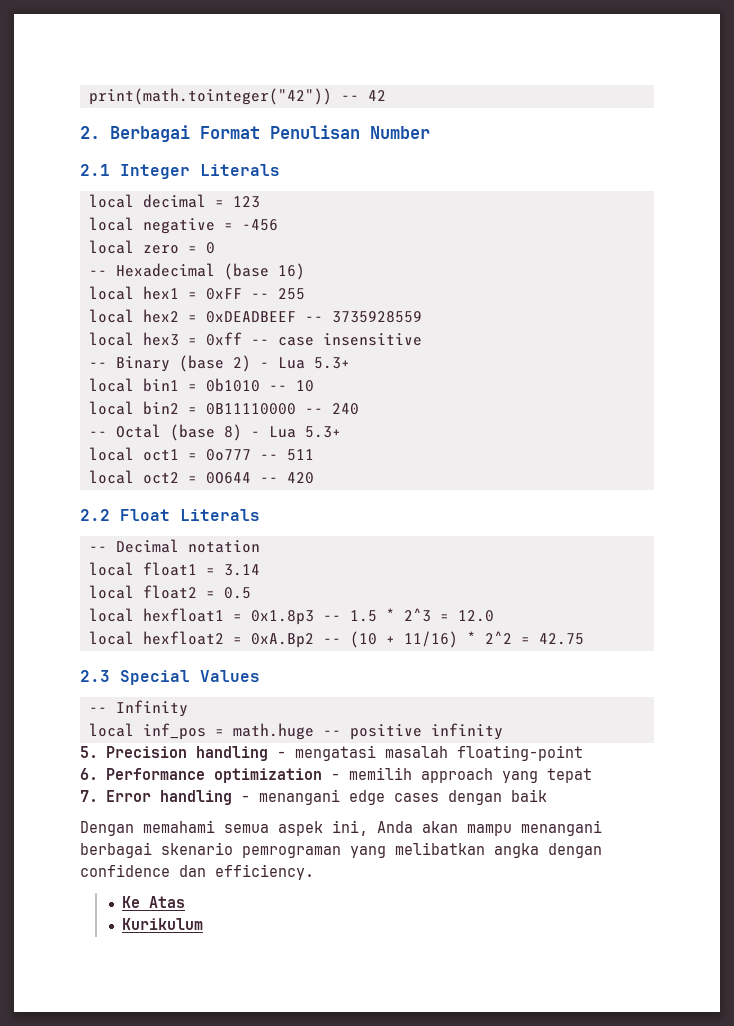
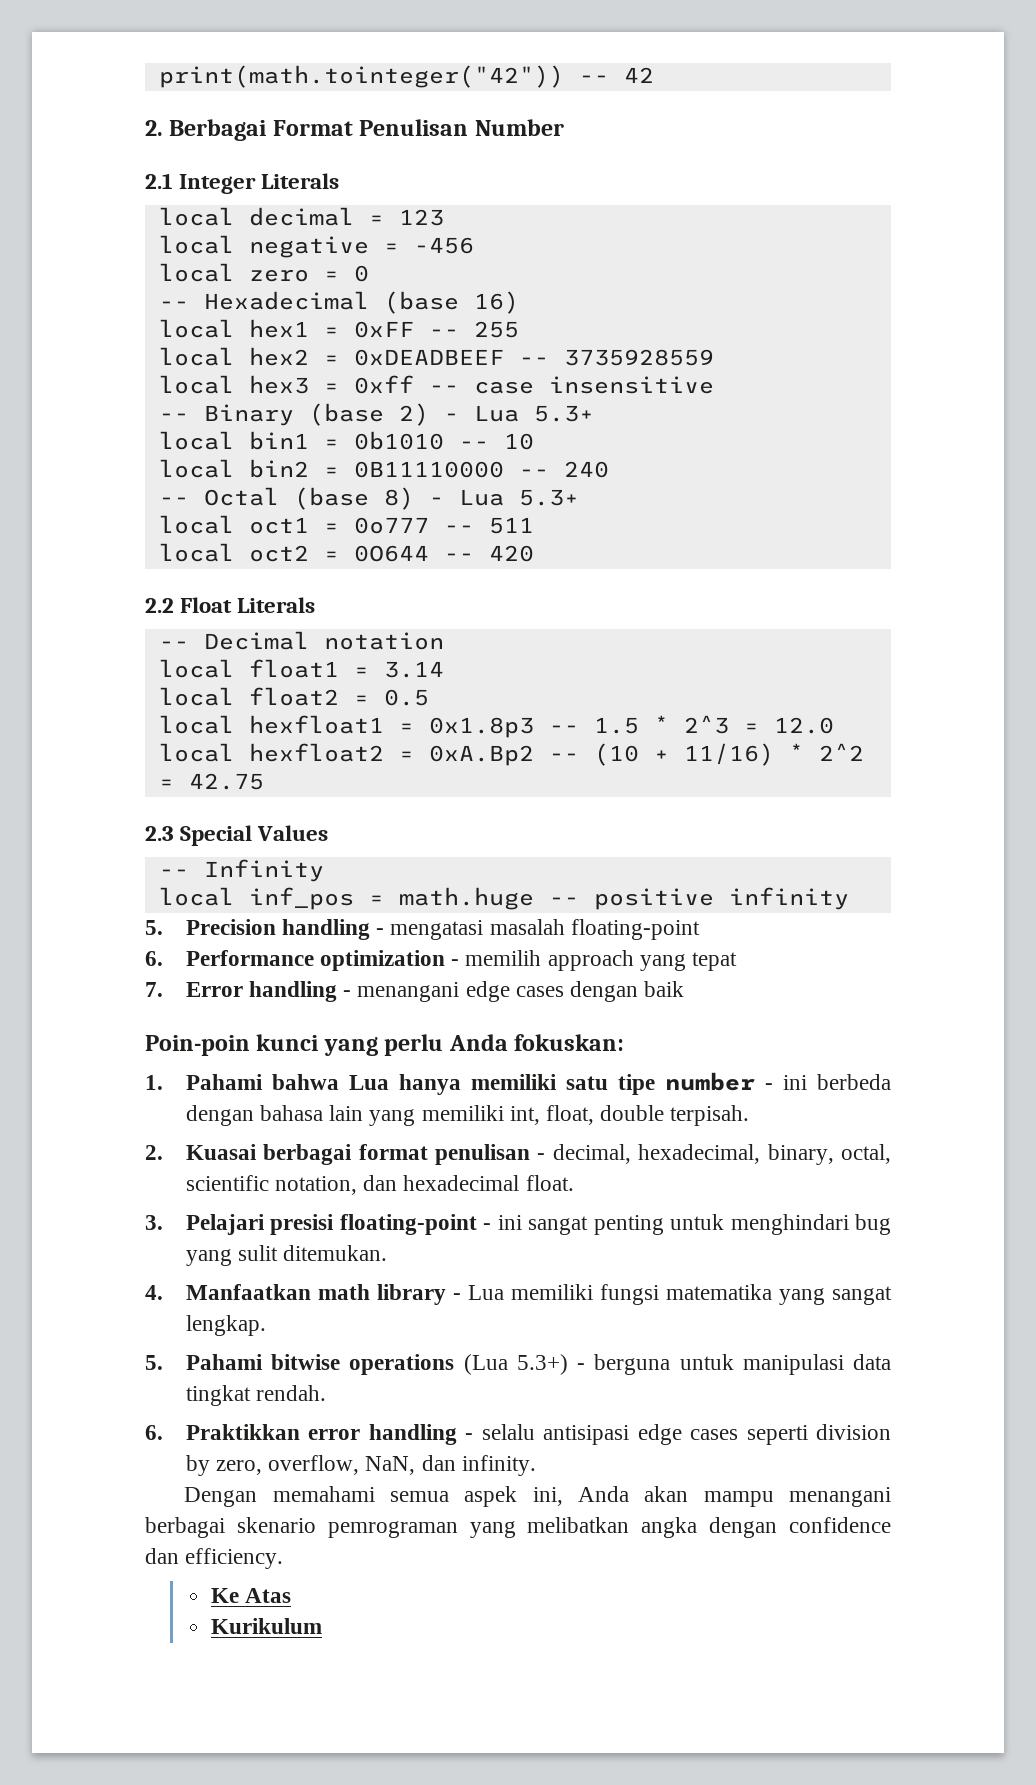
(547, 795) none -> [145,1034,625,1056] [145,1072,891,1095] [185,1105,750,1126] [145,1144,891,1165] [185,1175,574,1195] [145,1214,891,1235] [185,1245,388,1266] [145,1284,892,1305] [185,1315,266,1336] [145,1354,892,1375] [185,1385,327,1406] [145,1424,891,1445] [185,1455,536,1476] // Poin-poin kunci yang perlu Anda fokuskan: // 1. Pahami bahwa Lua hanya memiliki satu tipe number - ini berbeda dengan bahasa lain yang memiliki int, float, double terpisah. // 2. Kuasai berbagai format penulisan - decimal, hexadecimal, binary, octal, scientific notation, dan hexadecimal float. // 3. Pelajari presisi floating-point - ini sangat penting untuk menghindari bug yang sulit ditemukan. // 4. Manfaatkan math library - Lua memiliki fungsi matematika yang sangat lengkap. // 5. Pahami bitwise operations (Lua 5.3+) - berguna untuk manipulasi data tingkat rendah. // 6. Praktikkan error handling - selalu antisipasi edge cases seperti division by zero, overflow, NaN, dan infinity.

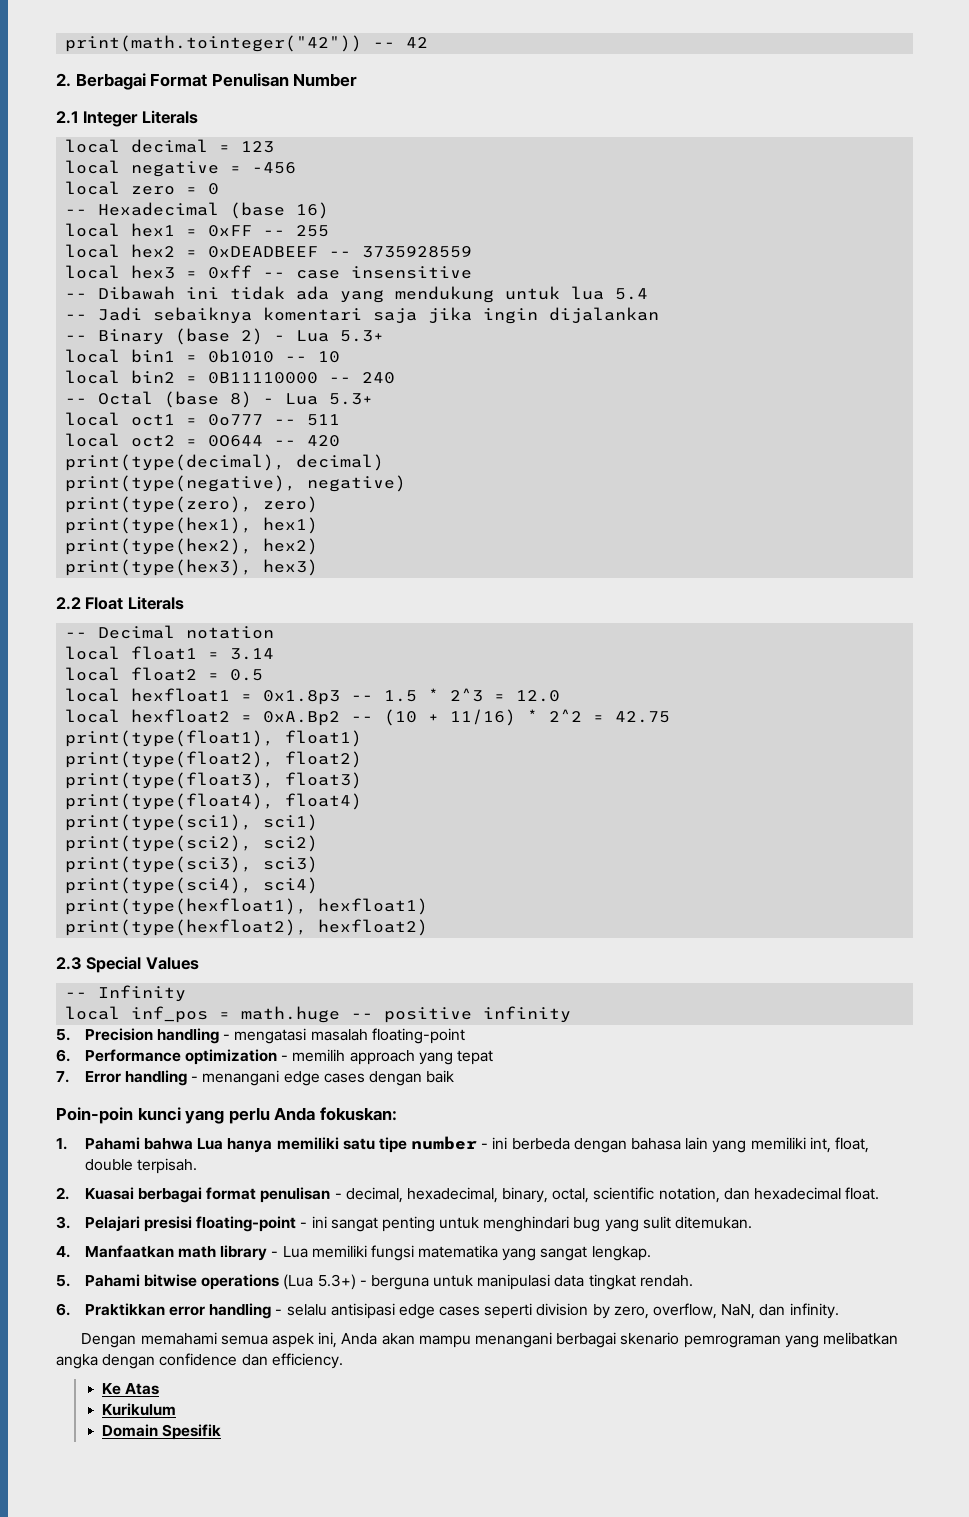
(714, 385) none -> [65,286,649,303] [65,307,660,324] // -- Dibawah ini tidak ada yang mendukung untuk lua 5.4 // -- Jadi sebaiknya komentari saja jika ingin dijalankan
(534, 553) none -> [65,454,385,471] [65,475,407,492] [65,496,319,513] [65,517,319,534] [65,538,319,555] [65,559,319,576] // print(type(decimal), decimal) // print(type(negative), negative) // print(type(zero), zero) // print(type(hex1), hex1) // print(type(hex2), hex2) // print(type(hex3), hex3)
(264, 781) none -> [65,730,363,747] [65,751,363,768] [65,772,363,789] [65,793,363,810] [65,814,319,831] [65,835,319,852] [65,856,319,873] [65,877,319,894] [65,898,429,915] [65,919,429,936] // print(type(float1), float1) // print(type(float2), float2) // print(type(float3), float3) // print(type(float4), float4) // print(type(sci1), sci1) // print(type(sci2), sci2) // print(type(sci3), sci3) // print(type(sci4), sci4) // print(type(hexfloat1), hexfloat1) // print(type(hexfloat2), hexfloat2)
(323, 1626) none -> [101,1424,222,1440] // Domain Spesifik

